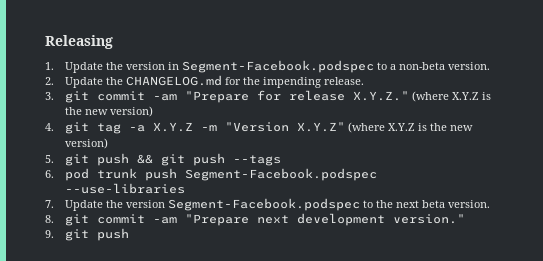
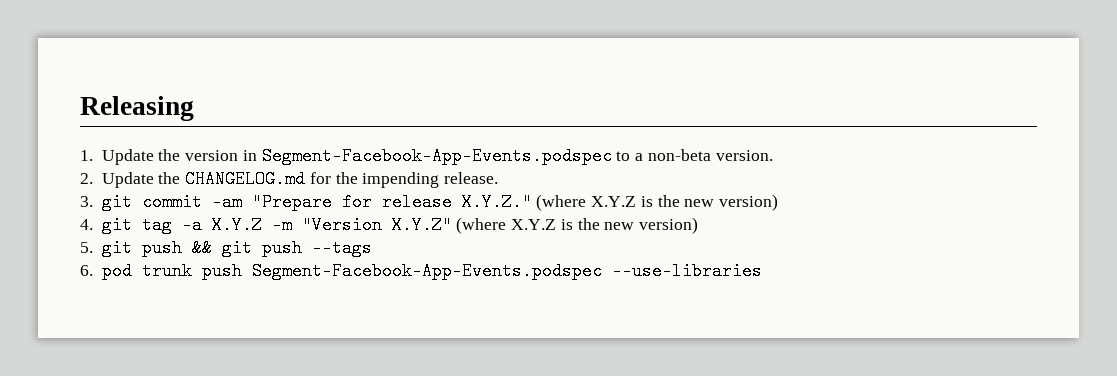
[181,60,374,73] Segment-Facebook.podspec -> [261,147,612,165] Segment-Facebook-App-Events.podspec
[184,168,377,181] Segment-Facebook.podspec -> [251,262,602,280] Segment-Facebook-App-Events.podspec
[45,198,490,211] [45,213,465,226] [45,228,129,241] // 7. Update the version Segment-Facebook.podspec to the next beta version. // 8. git commit -am "Prepare next development version." // 9. git push -> (762, 271) none

